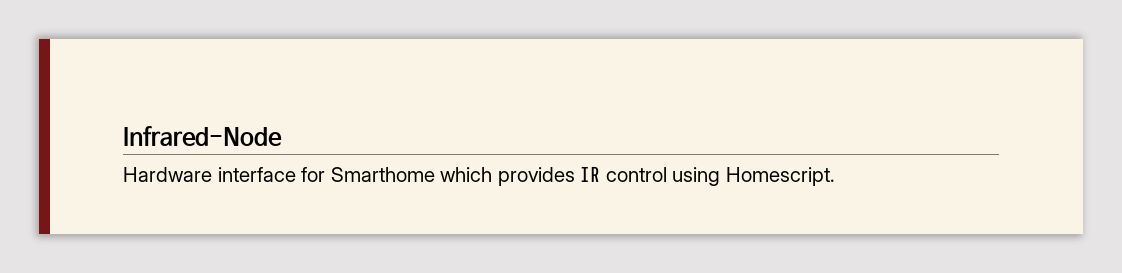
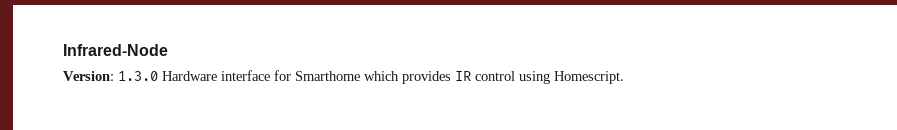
(282, 136) none -> [63,71,158,81] Version: 1.3.0

